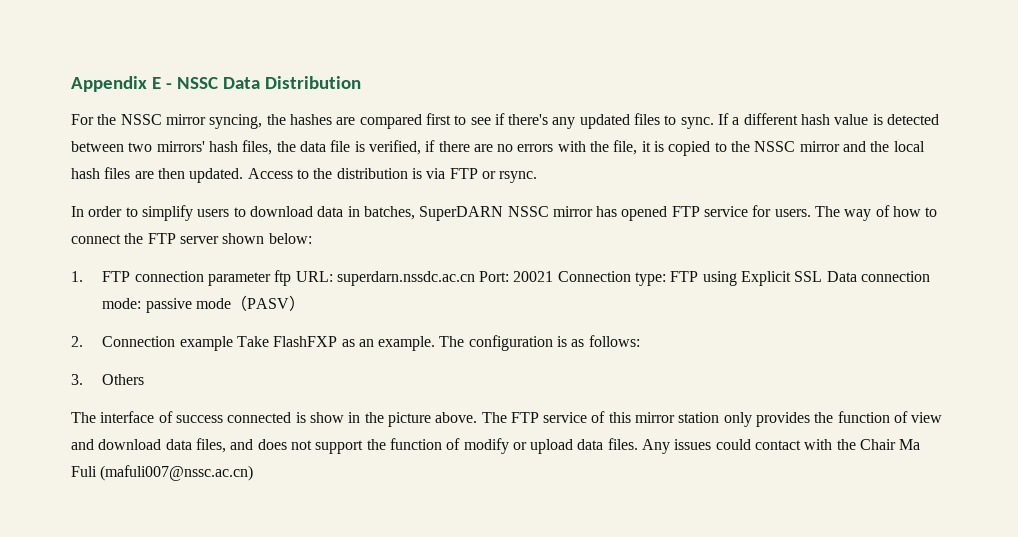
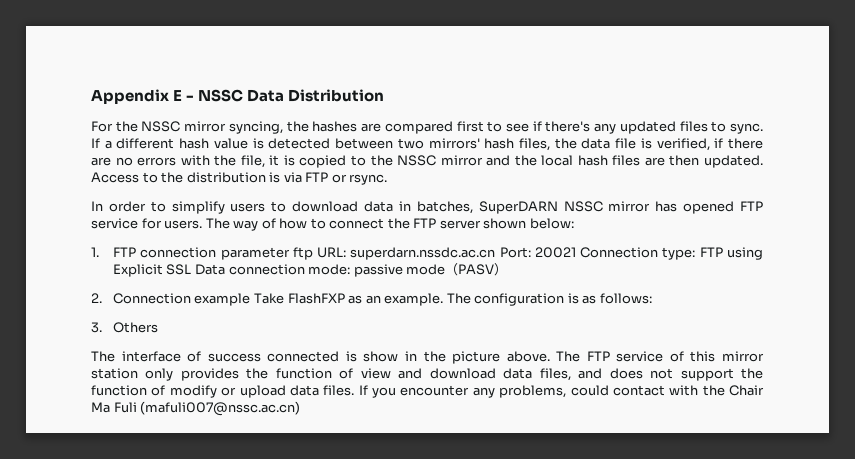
[642,439,712,454] Any issues -> [358,385,567,398] If you encounter any problems,

